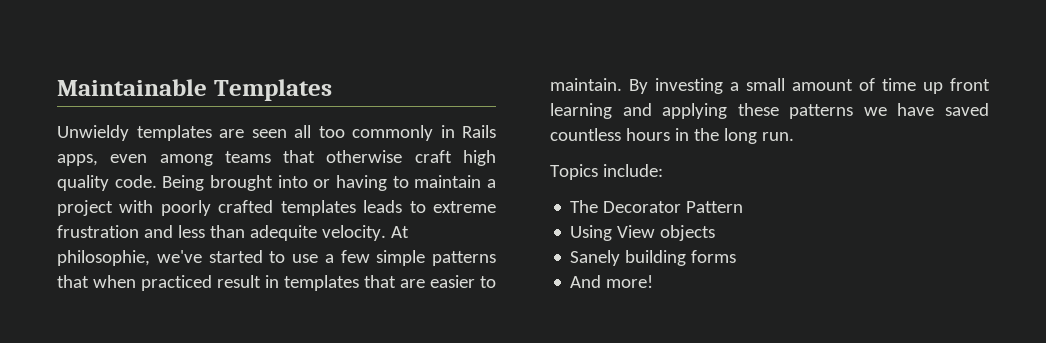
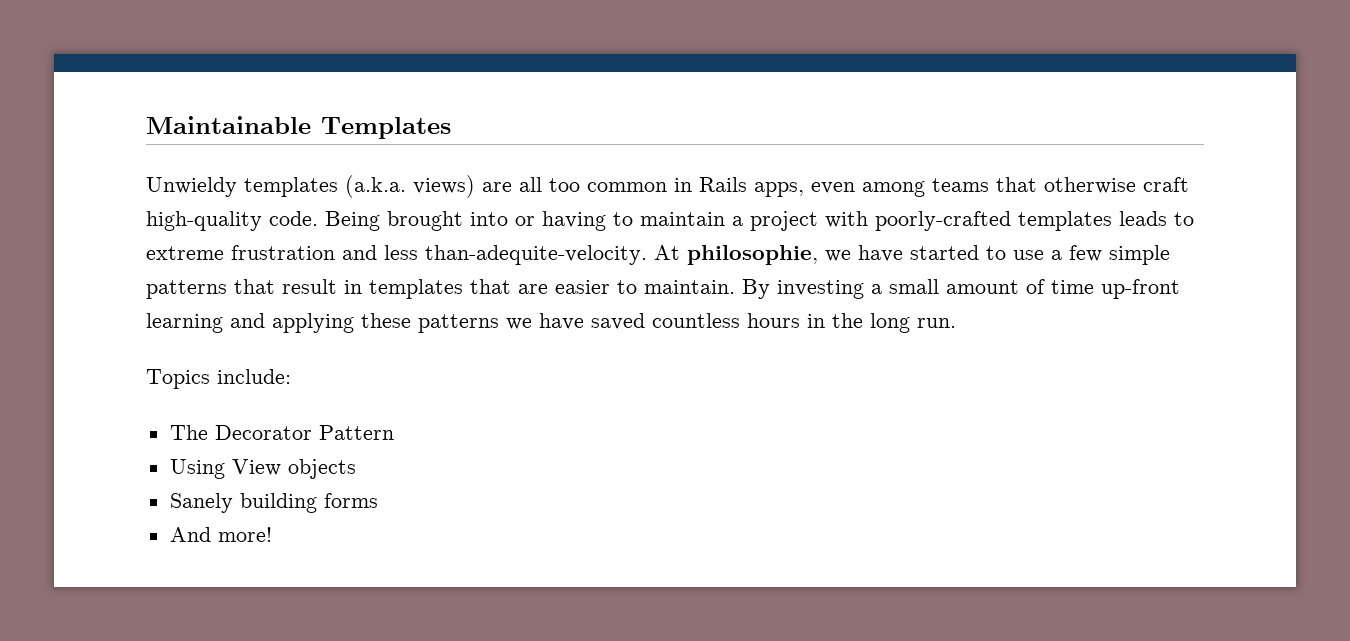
[219,129,287,138] are seen -> [345,175,512,198] (a.k.a. views) are
[352,125,433,141] commonly -> [587,182,667,192] common
[462,150,496,166] [57,175,109,191] high quality -> [146,211,262,231] high-quality
[160,200,274,216] poorly crafted -> [875,211,1011,231] poorly-crafted
[209,225,409,241] [57,250,202,266] than adequite velocity. At philosophie, we've -> [425,245,903,265] than-adequite-velocity. At philosophie, we have
[93,275,212,291] when practiced -> (275, 286) none
[923,78,990,94] up front -> [1101,279,1180,299] up-front

